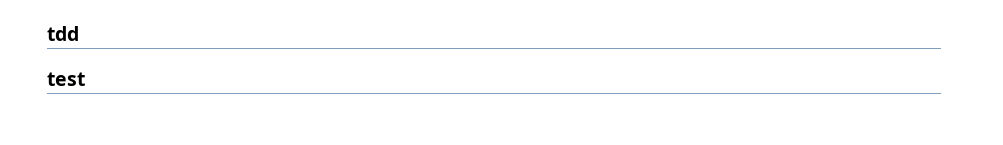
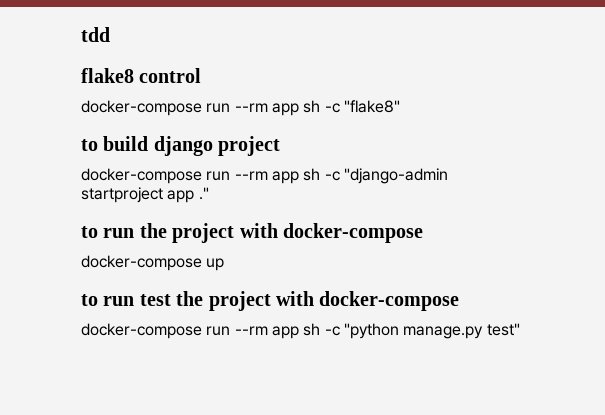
[47,72,85,86] test -> [81,68,202,83] [81,100,400,116] [81,136,281,156] [81,168,448,184] [81,187,209,203] [81,223,423,243] [81,255,225,271] [81,291,460,311] [81,323,520,339] flake8 control // docker-compose run --rm app sh -c "flake8" // to build django project // docker-compose run --rm app sh -c "django-admin startproject app ." // to run the project with docker-compose // docker-compose up // to run test the project with docker-compose // docker-compose run --rm app sh -c "python manage.py test"

